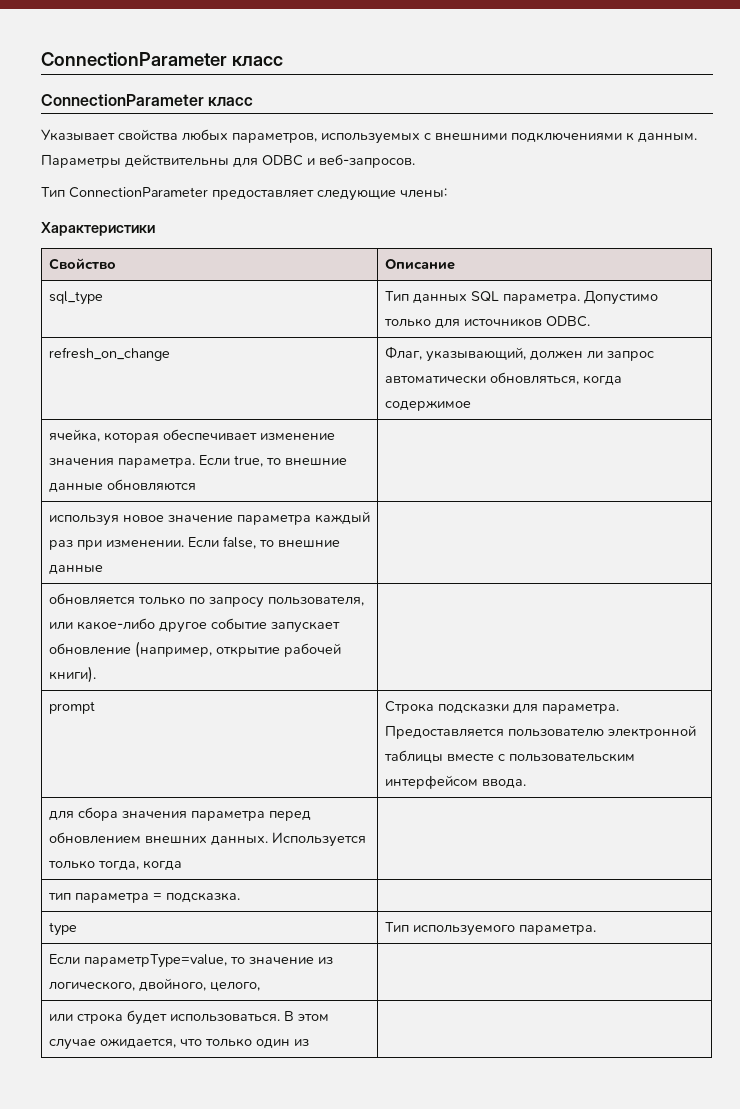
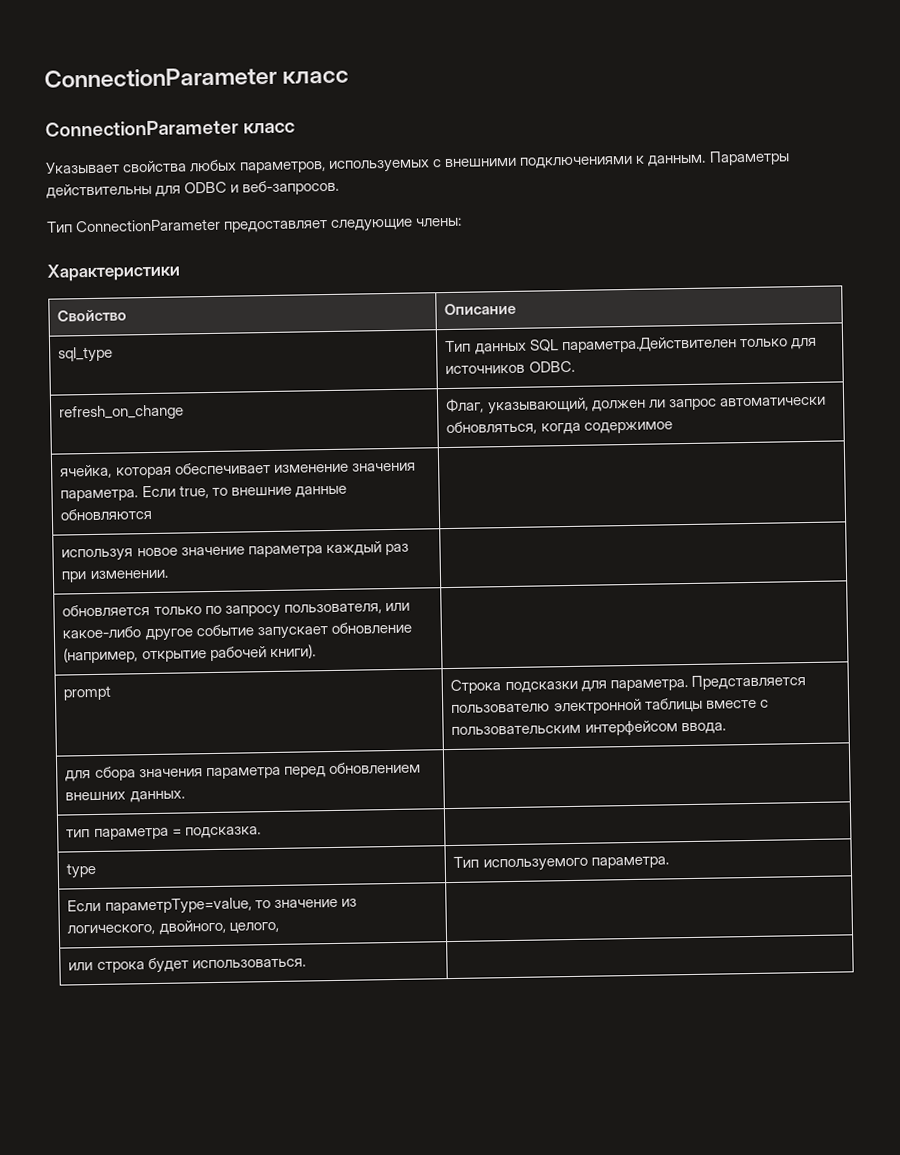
[502,291,658,305] параметра. Допустимо -> [561,336,737,354] параметра.Действителен
[187,536,340,549] [48,565,103,574] Если false, то внешние данные -> (168, 574) none
[384,725,504,739] Предоставляется -> [690,674,806,690] Представляется
[271,832,366,847] [47,860,182,870] Используется только тогда, когда -> (185, 796) none
[283,1011,329,1021] [48,1038,309,1050] В этом случае ожидается, что только один из -> (306, 963) none

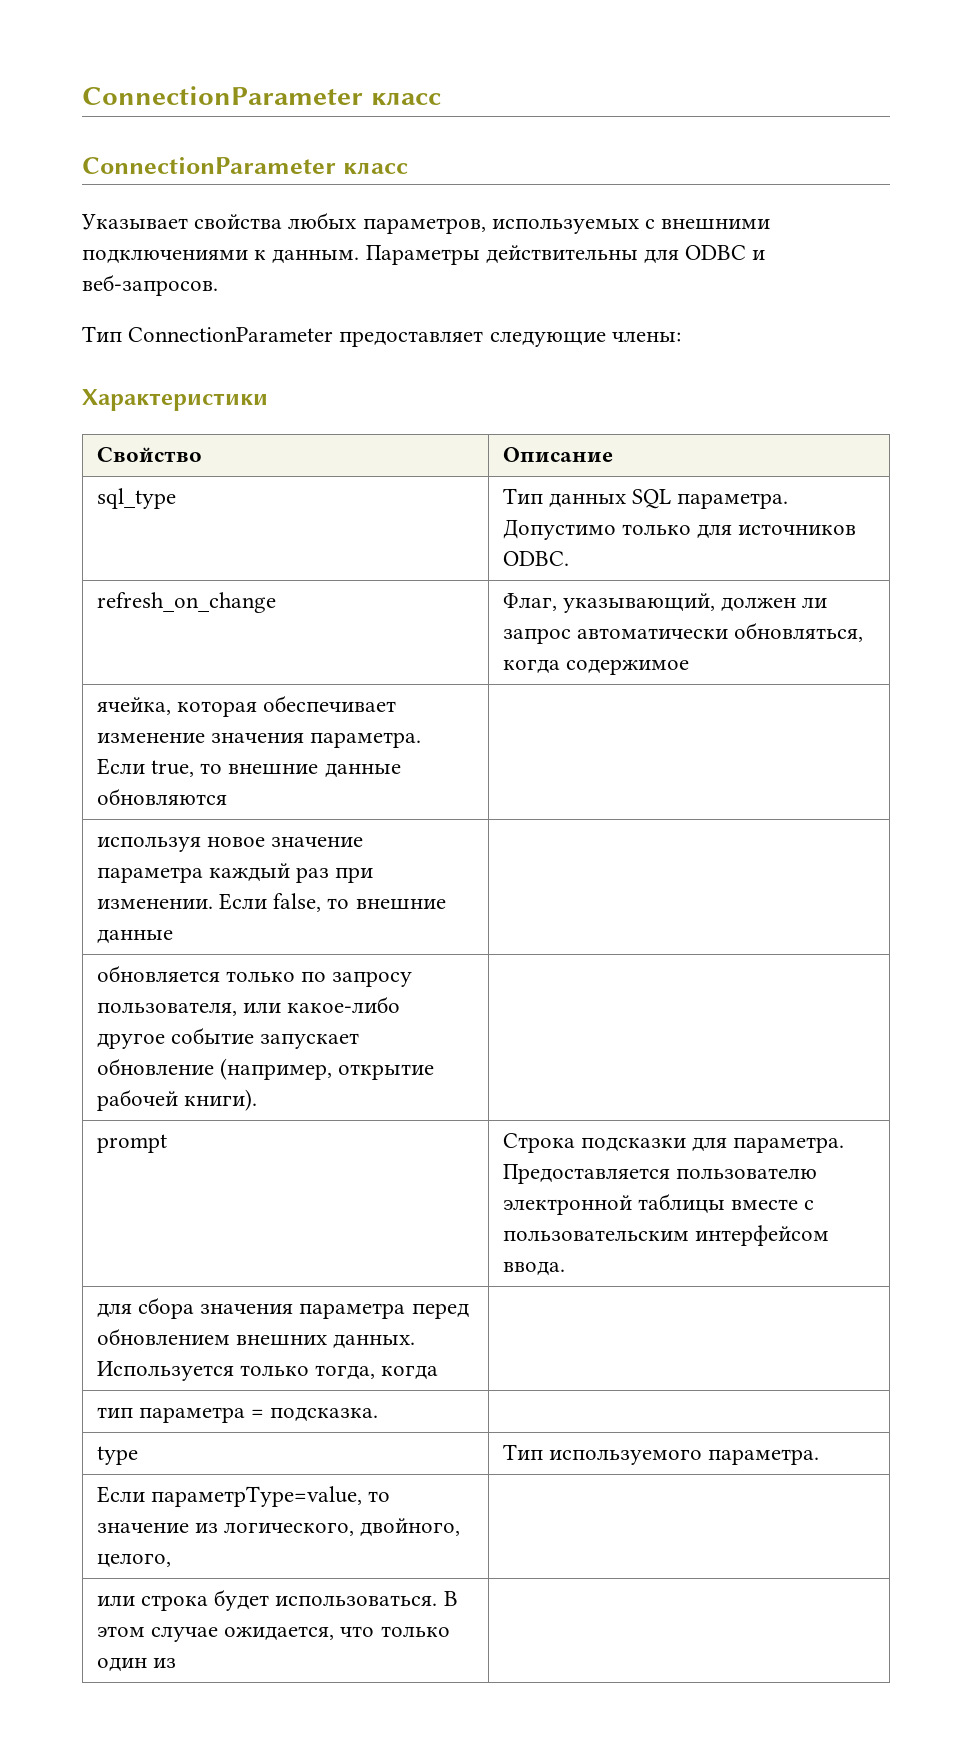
[561,336,737,354] параметра.Действителен -> [677,493,789,509] [502,519,616,540] параметра. Допустимо
(168, 574) none -> [219,893,446,912] [96,929,173,944] Если false, то внешние данные
[690,674,806,690] Представляется -> [502,1164,670,1184] Предоставляется
(185, 796) none -> [96,1361,439,1381] Используется только тогда, когда
(306, 963) none -> [443,1591,458,1606] [96,1626,450,1642] [96,1657,177,1672] В этом случае ожидается, что только один из

